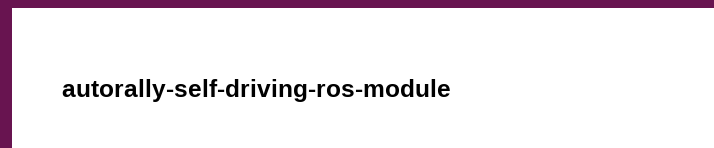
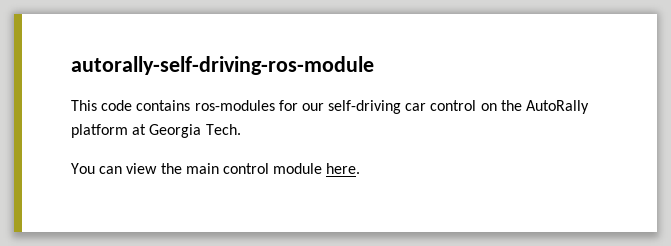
(451, 90) none -> [71,100,590,114] [71,124,241,138] [71,163,361,174] // This code contains ros-modules for our self-driving car control on the AutoRally platform at Georgia Tech. // You can view the main control module here.

